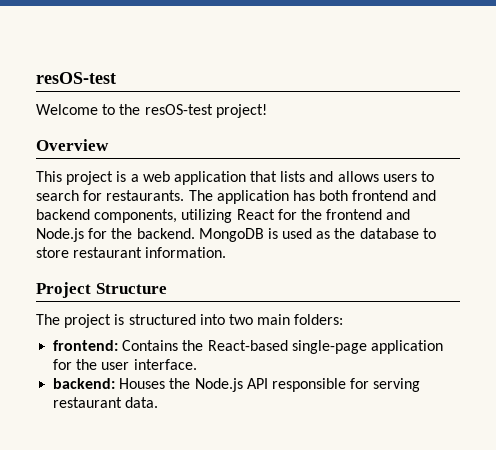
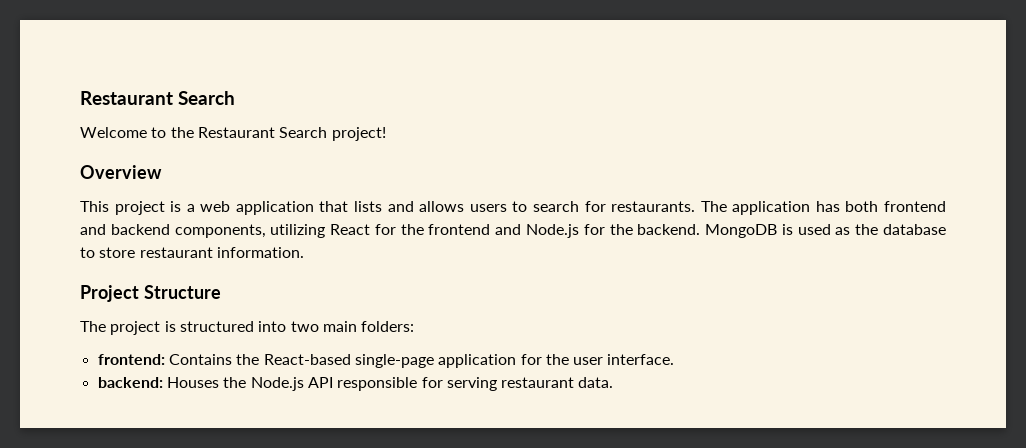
[36,72,116,84] resOS-test -> [80,91,235,105] Restaurant Search
[144,104,213,115] resOS-test -> [197,127,328,138] Restaurant Search

